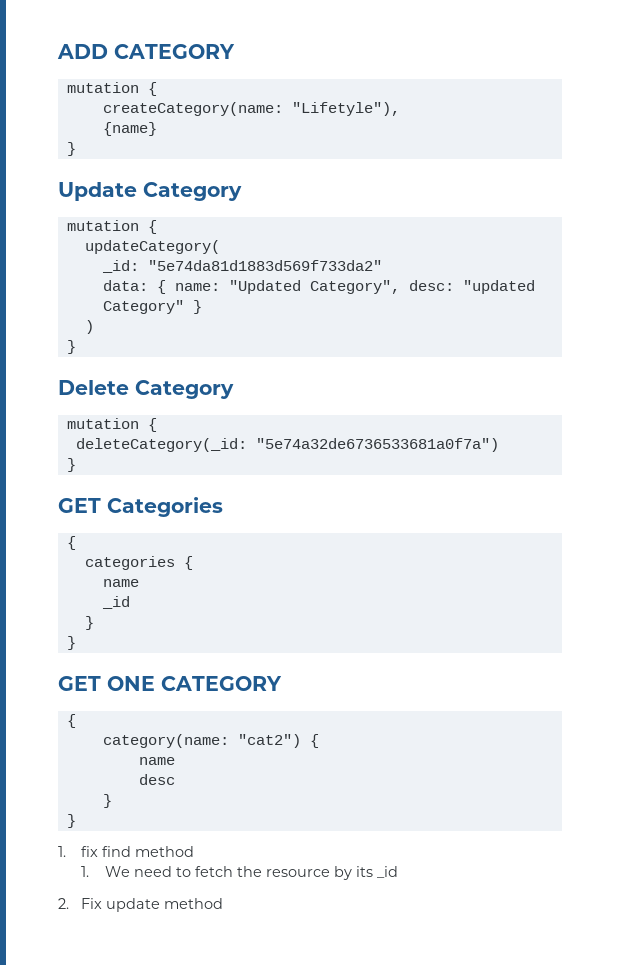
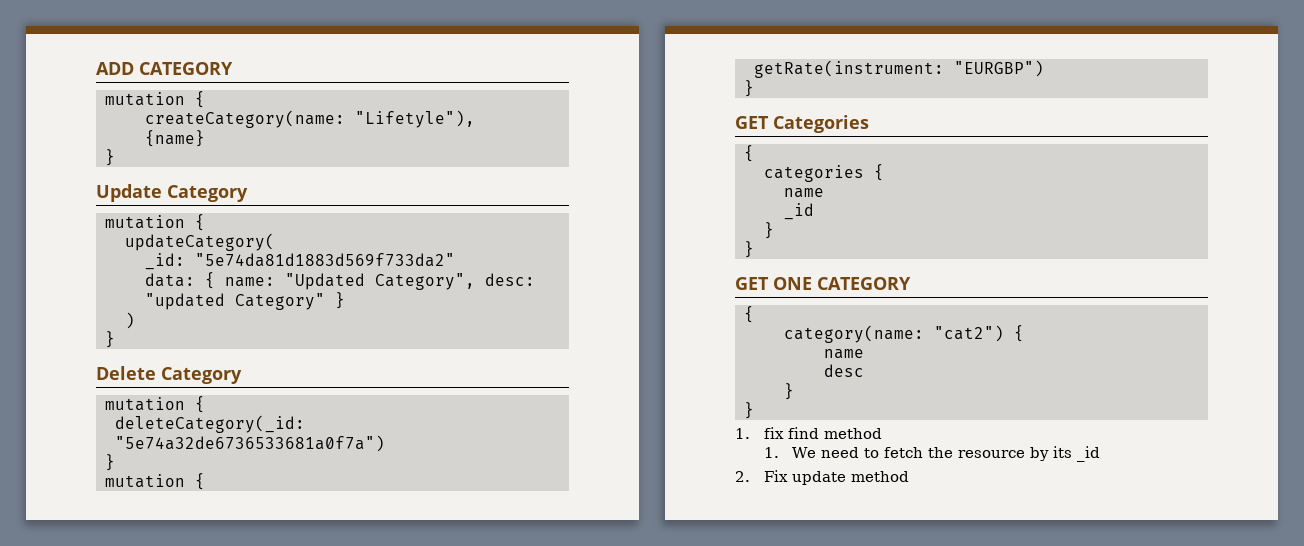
(76, 465) none -> [105,473,205,490] [754,60,1044,78] [744,80,754,97] // mutation { // getRate(instrument: "EURGBP") // }

